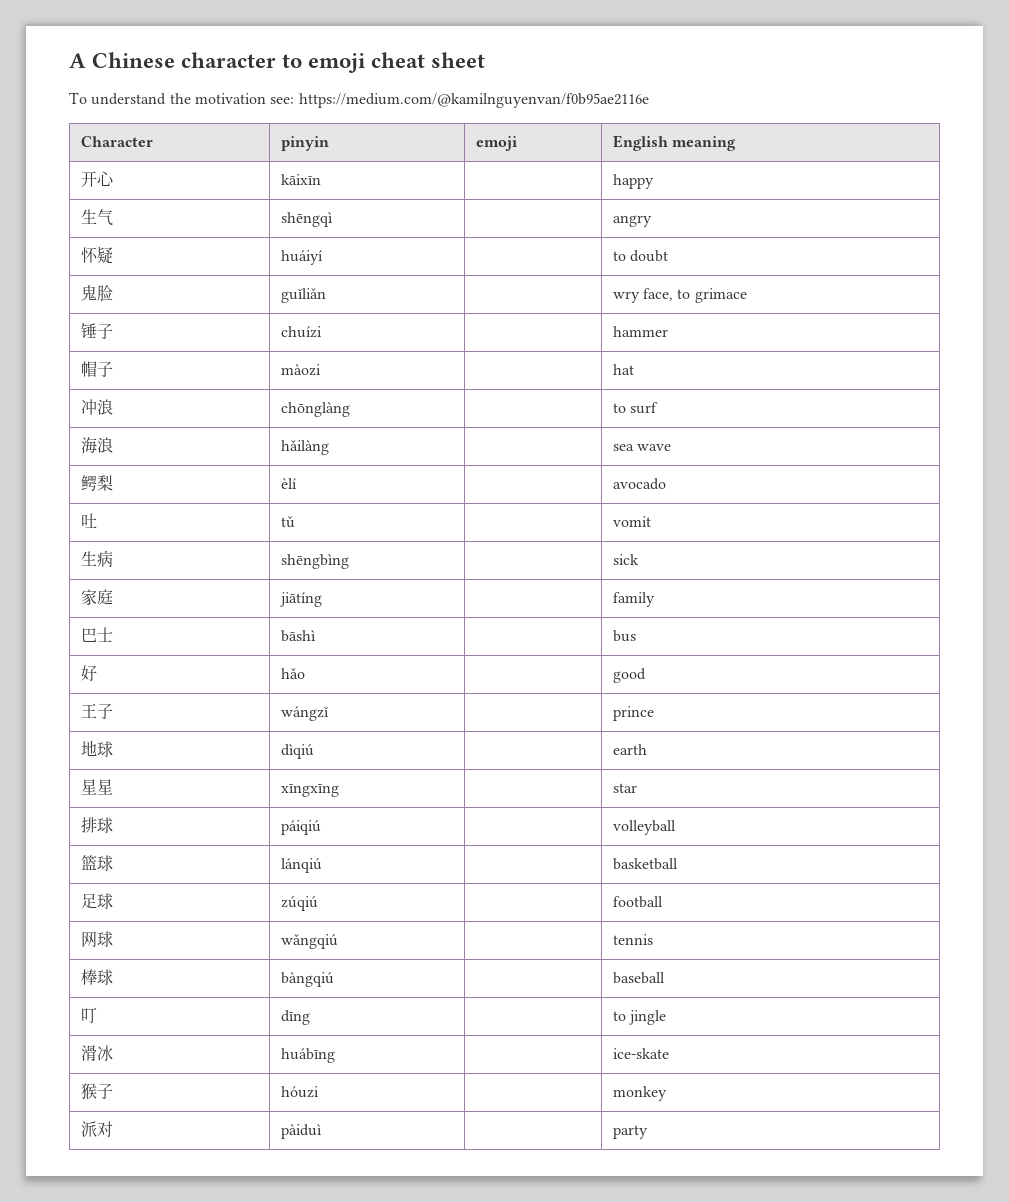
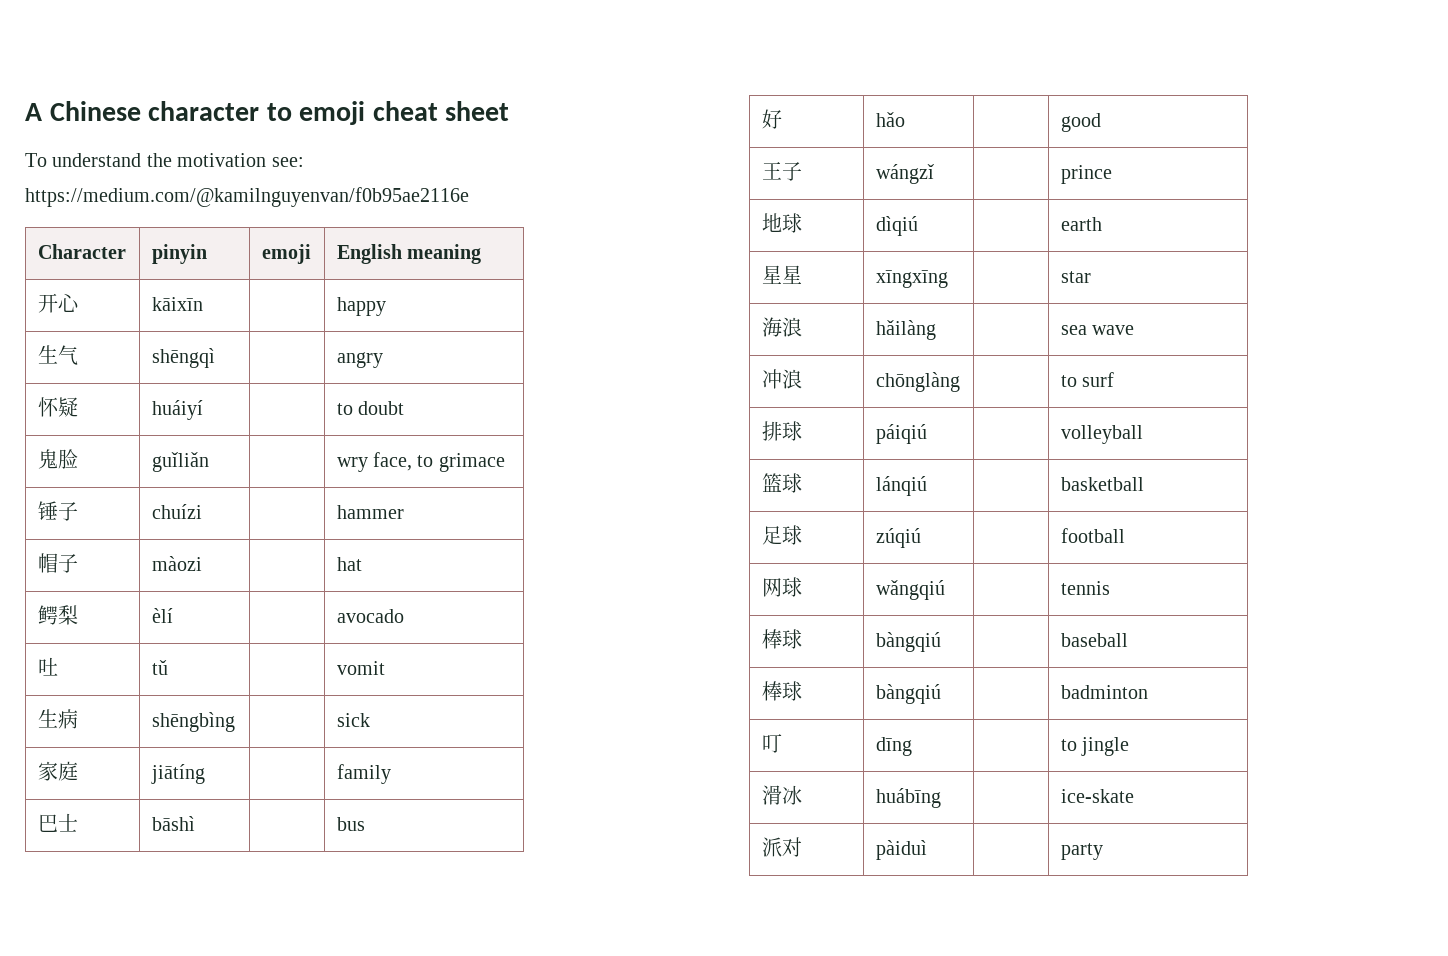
[80,399,113,415] [280,402,350,417] [612,402,659,414] [80,437,113,454] [280,440,329,455] [612,444,672,451] // 冲浪 | chōnglàng | | to surf // 海浪 | hǎilàng | | sea wave -> (362, 564) none
(637, 788) none -> [761,317,802,337] [875,320,936,340] [1060,325,1134,335] [761,369,802,389] [875,372,960,392] [1060,372,1114,387] // 海浪 | hǎilàng | | sea wave // 冲浪 | chōnglàng | | to surf
(665, 978) none -> [761,681,802,701] [875,684,941,704] [1060,685,1148,699] // 棒球 | bàngqiú | | badminton
[80,1083,113,1100] [280,1086,319,1098] [612,1086,667,1101] // 猴子 | hóuzi | | monkey -> (1134, 796) none

